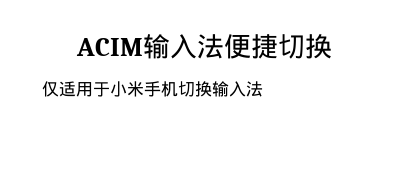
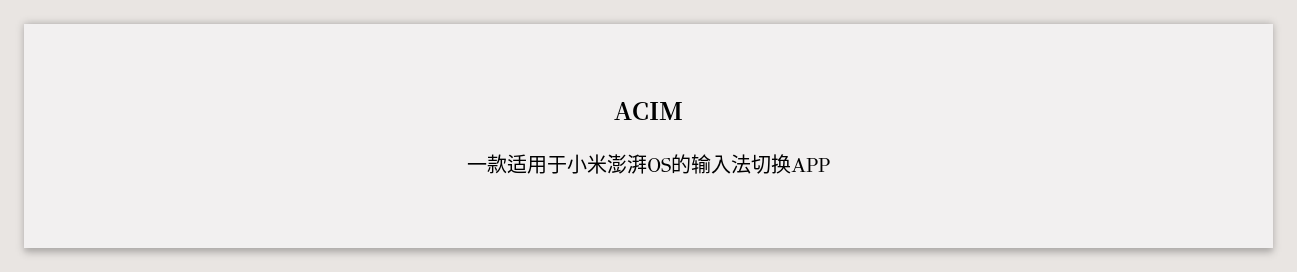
[143,34,332,59] [42,81,263,97] 输入法便捷切换 // 仅适用于小米手机切换输入法 -> [467,154,830,174] // 一款适用于小米澎湃OS的输入法切换APP

